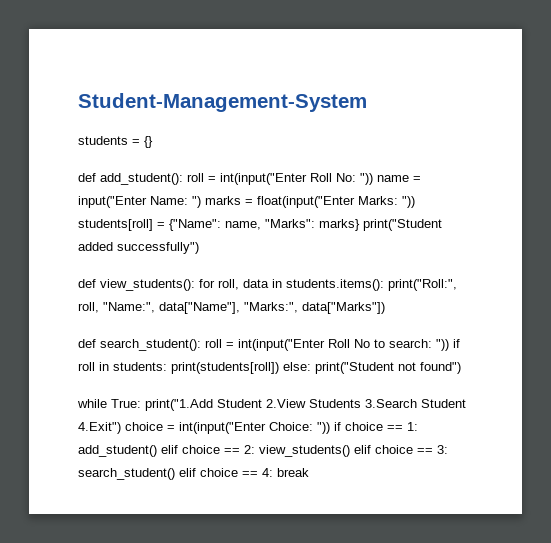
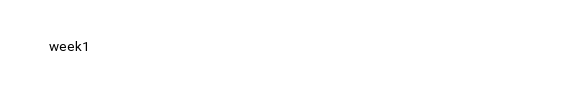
[78,93,367,112] [78,136,153,148] [78,173,421,185] [78,196,415,208] [78,219,442,231] [78,242,199,254] [78,279,457,291] [78,302,385,314] [78,339,460,351] [78,362,461,374] [77,399,466,411] [78,422,418,434] [78,445,448,457] [78,468,309,480] Student-Management-System // students = {} // def add_student(): roll = int(input("Enter Roll No: ")) name = input("Enter Name: ") marks = float(input("Enter Marks: ")) students[roll] = {"Name": name, "Marks": marks} print("Student added successfully") // def view_students(): for roll, data in students.items(): print("Roll:", roll, "Name:", data["Name"], "Marks:", data["Marks"]) // def search_student(): roll = int(input("Enter Roll No to search: ")) if roll in students: print(students[roll]) else: print("Student not found") // while True: print("1.Add Student 2.View Students 3.Search Student 4.Exit") choice = int(input("Enter Choice: ")) if choice == 1: add_student() elif choice == 2: view_students() elif choice == 3: search_student() elif choice == 4: break -> [49,41,90,51] week1

